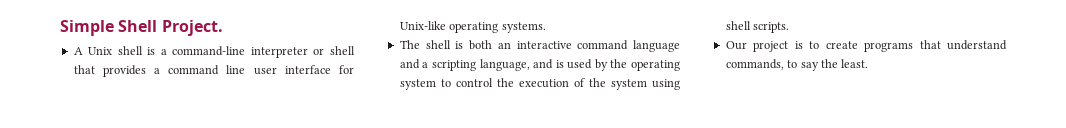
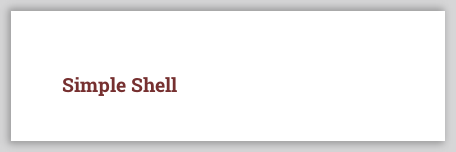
[161,20,223,36] [73,46,355,58] [73,65,354,77] [399,21,546,33] [399,40,680,52] [399,59,680,71] [399,78,680,90] [725,21,790,33] [725,40,1007,52] [725,59,869,71] Project. // A Unix shell is a command-line interpreter or shell that provides a command line user interface for Unix-like operating systems. // The shell is both an interactive command language and a scripting language, and is used by the operating system to control the execution of the system using shell scripts. // Our project is to create programs that understand commands, to say the least. -> (178, 85) none

